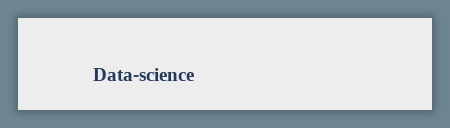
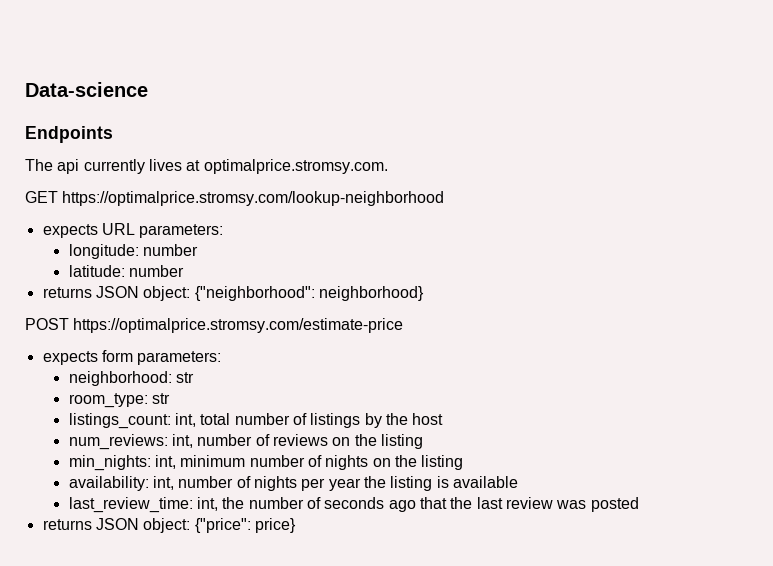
(194, 74) none -> [25,126,113,143] [25,159,388,174] [25,191,445,206] [42,223,224,238] [68,244,199,259] [68,265,185,277] [42,286,424,301] [25,318,404,333] [42,350,222,365] [68,371,195,386] [68,393,171,408] [68,413,444,429] [68,434,423,450] [68,455,464,471] [68,476,518,491] [68,497,639,513] [42,518,296,533] // Endpoints // The api currently lives at optimalprice.stromsy.com. // GET https://optimalprice.stromsy.com/lookup-neighborhood // expects URL parameters: // longitude: number // latitude: number // returns JSON object: {"neighborhood": neighborhood} // POST https://optimalprice.stromsy.com/estimate-price // expects form parameters: // neighborhood: str // room_type: str // listings_count: int, total number of listings by the host // num_reviews: int, number of reviews on the listing // min_nights: int, minimum number of nights on the listing // availability: int, number of nights per year the listing is available // last_review_time: int, the number of seconds ago that the last review was posted // returns JSON object: {"price": price}

